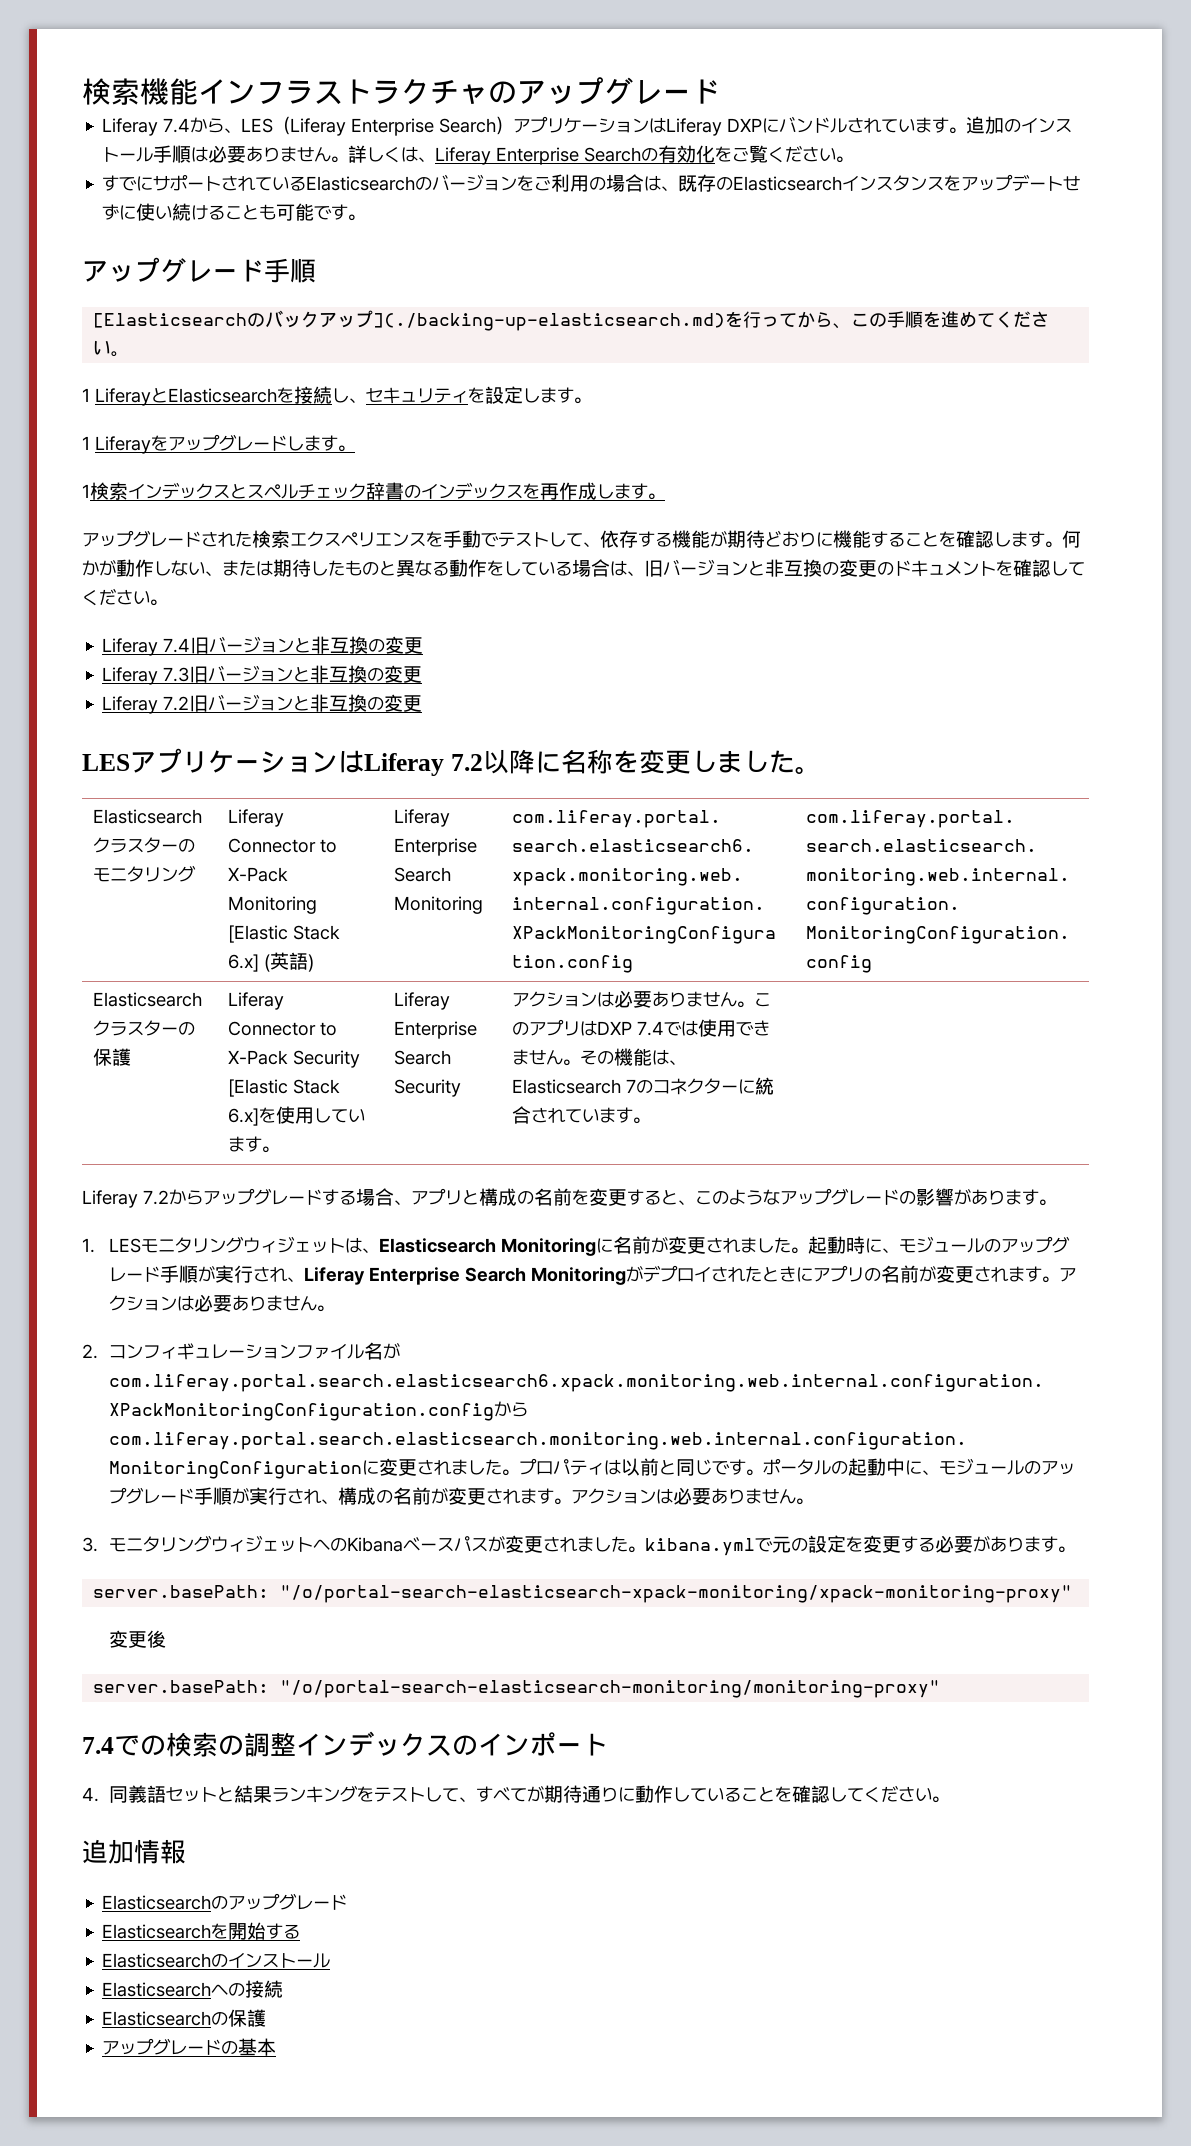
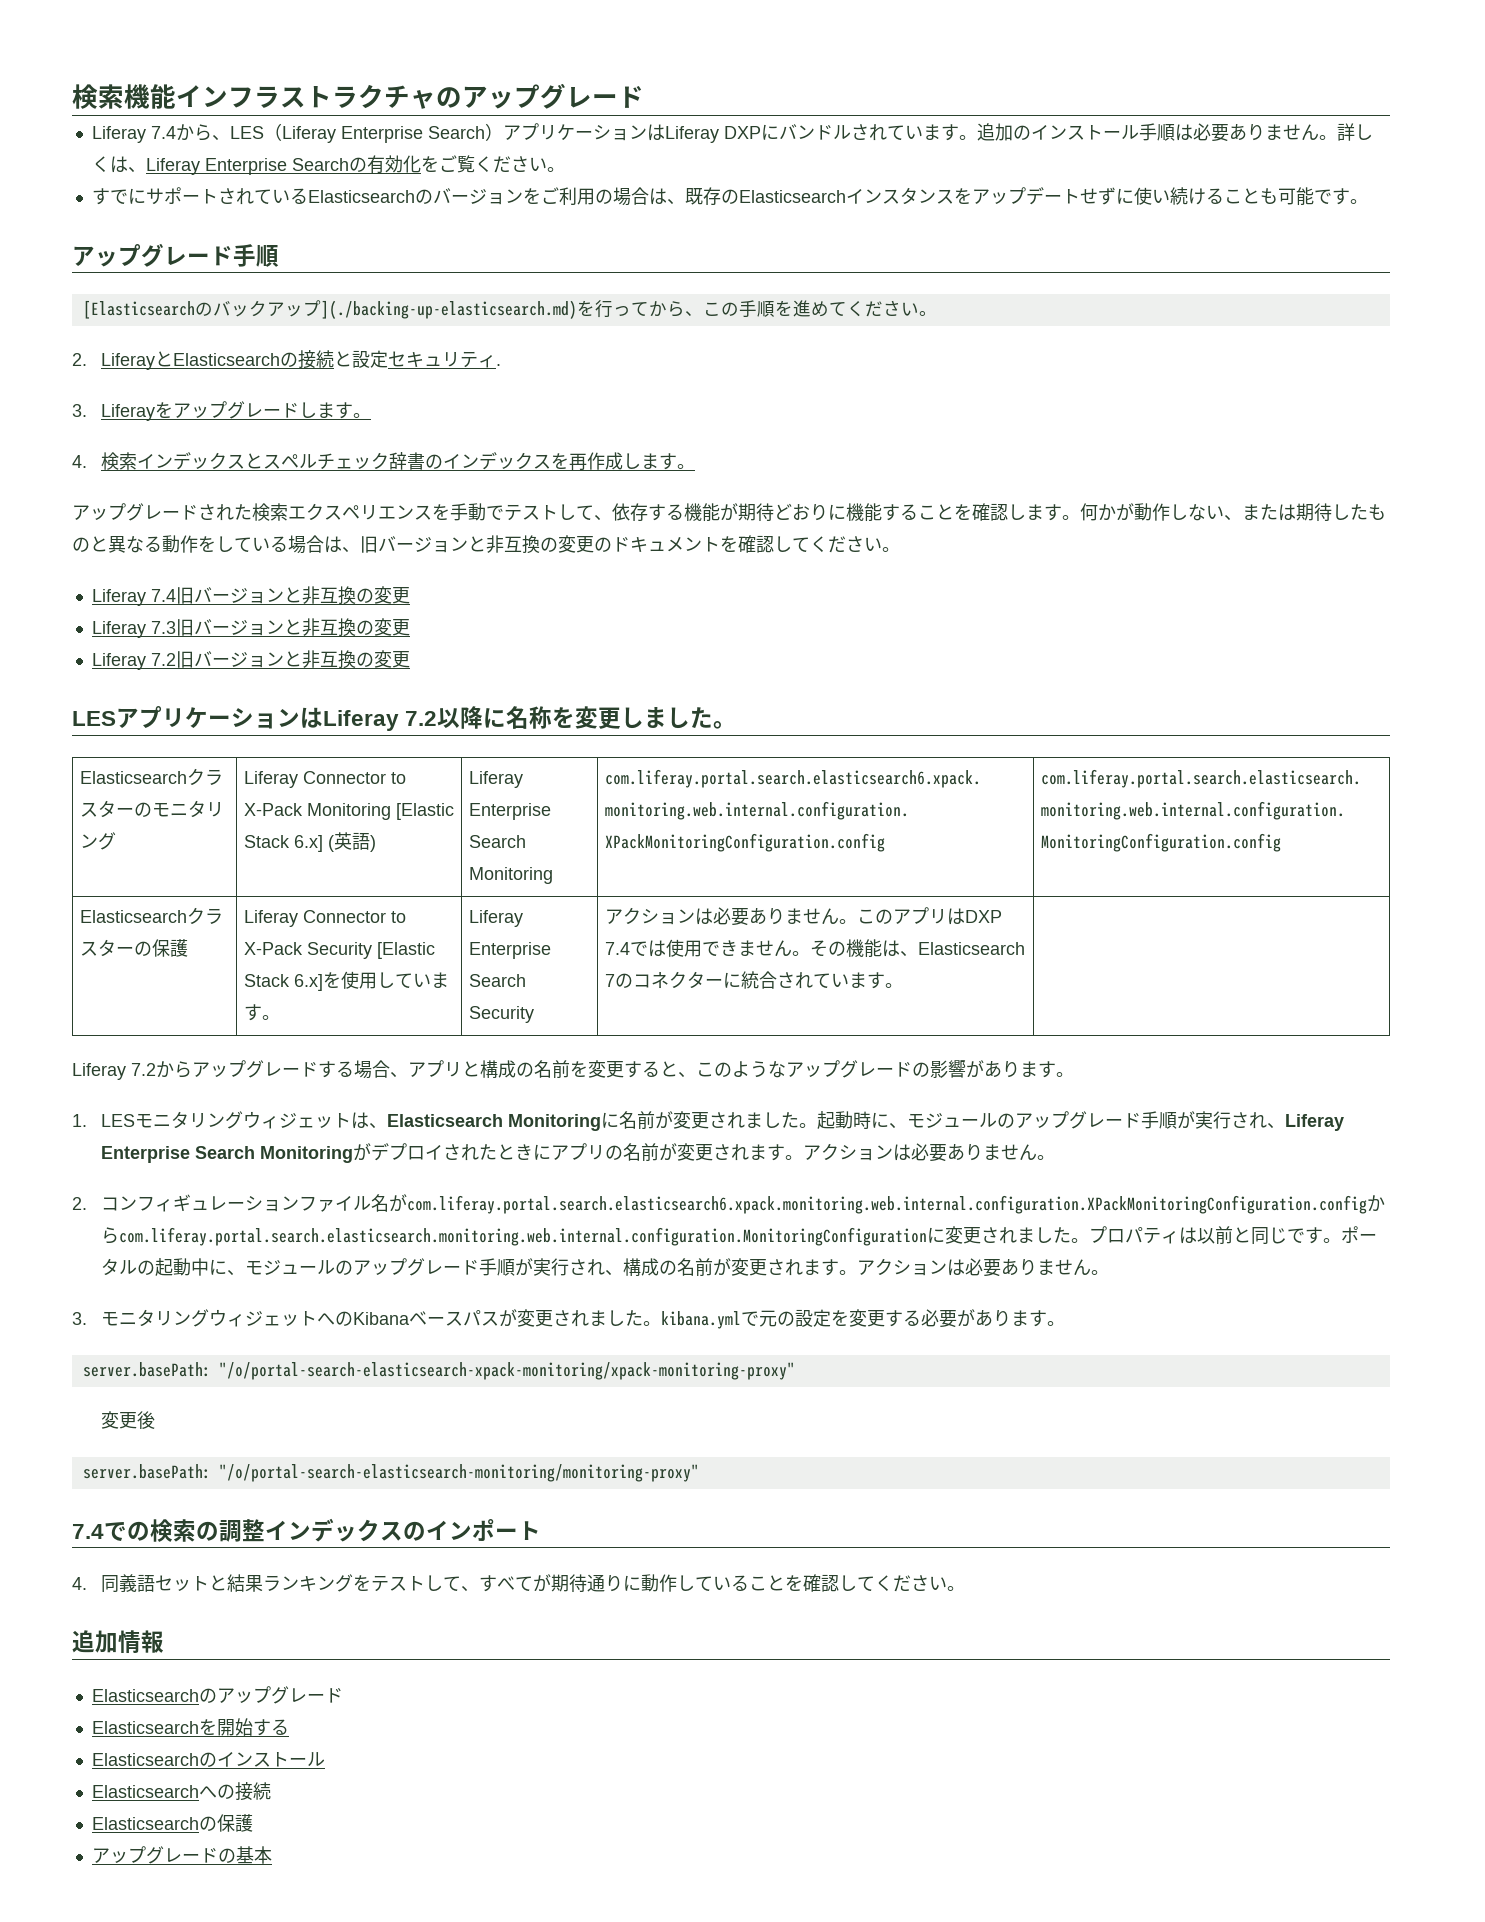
[82,388,90,402] 1 -> [72,353,87,366] 2.
[277,386,591,404] [82,436,90,450] を接続し、セキュリティを設定します。 // 1 -> [279,350,501,369] [72,404,87,417] の接続と設定セキュリティ. // 3.
[82,484,90,498] 1 -> [72,455,87,468] 4.

